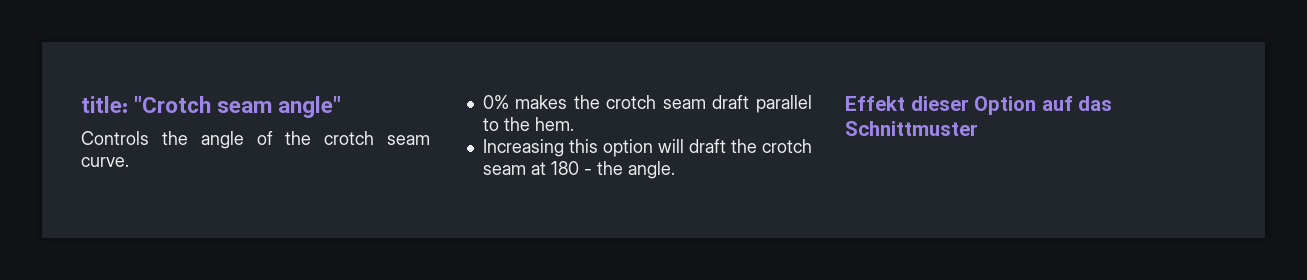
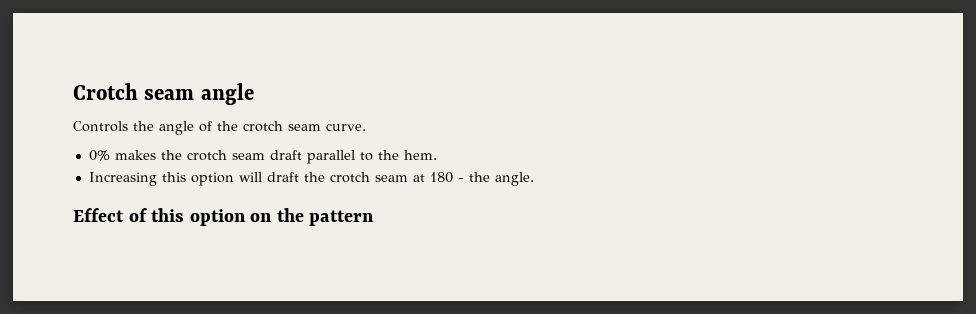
[81,96,342,118] title: "Crotch seam angle" -> [73,83,254,105] Crotch seam angle
[845,96,1113,115] [845,121,978,136] Effekt dieser Option auf das Schnittmuster -> [73,208,375,226] Effect of this option on the pattern

